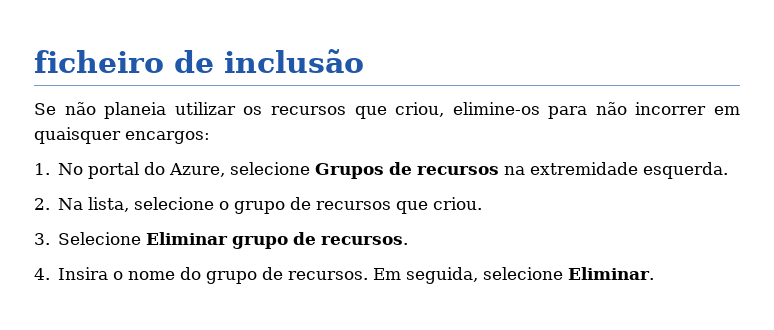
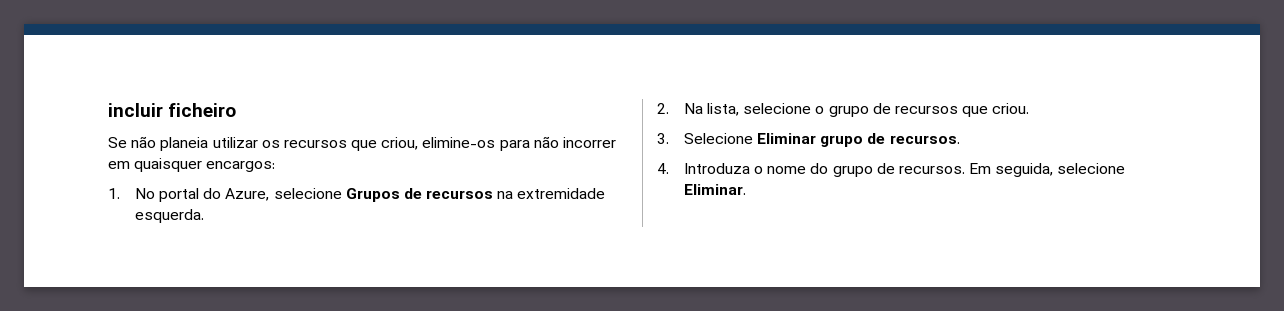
(34, 61) none -> [108,103,163,117] incluir
[174,49,364,73] de inclusão -> (237, 110) none
[58,267,109,280] Insira -> [683,163,750,174] Introduza

